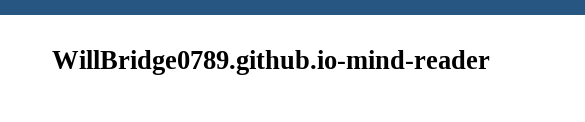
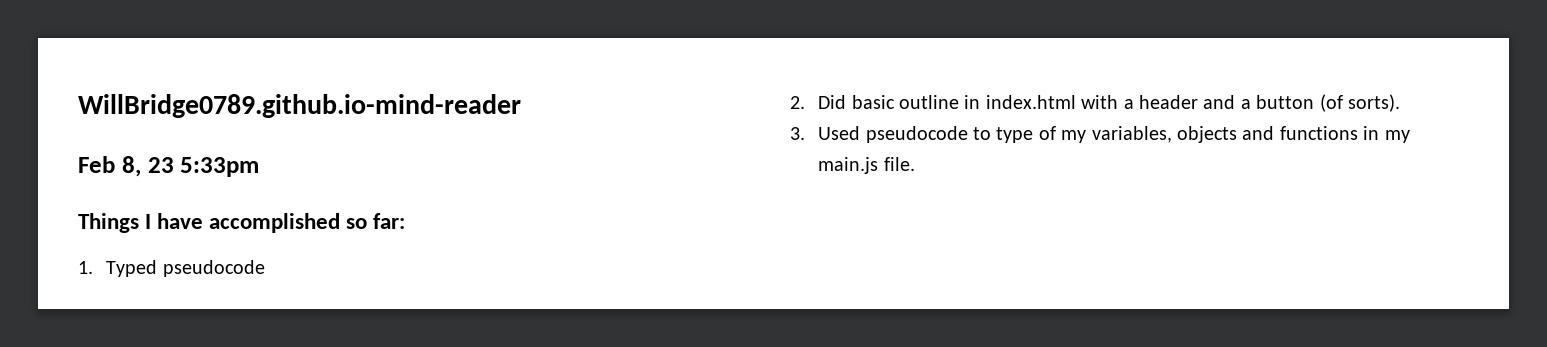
(490, 62) none -> [78,156,260,177] [78,213,406,233] [78,260,265,277] [790,94,1401,112] [790,126,1410,143] [818,157,915,174] // Feb 8, 23 5:33pm // Things I have accomplished so far: // 1. Typed pseudocode // 2. Did basic outline in index.html with a header and a button (of sorts). // 3. Used pseudocode to type of my variables, objects and functions in my main.js file.

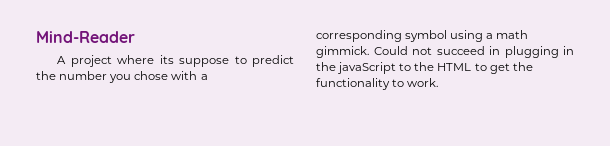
[78,94,521,118] [78,156,260,177] [78,213,406,233] [78,260,265,277] [790,94,1401,112] [790,126,1410,143] [818,157,915,174] WillBridge0789.github.io-mind-reader // Feb 8, 23 5:33pm // Things I have accomplished so far: // 1. Typed pseudocode // 2. Did basic outline in index.html with a header and a button (of sorts). // 3. Used pseudocode to type of my variables, objects and functions in my main.js file. -> [36,31,135,43] [57,55,294,67] [36,71,208,83] [316,30,529,42] [316,46,574,58] [316,62,533,74] [316,78,439,90] Mind-Reader // A project where its suppose to predict the number you chose with a corresponding symbol using a math gimmick. Could not succeed in plugging in the javaScript to the HTML to get the functionality to work.

